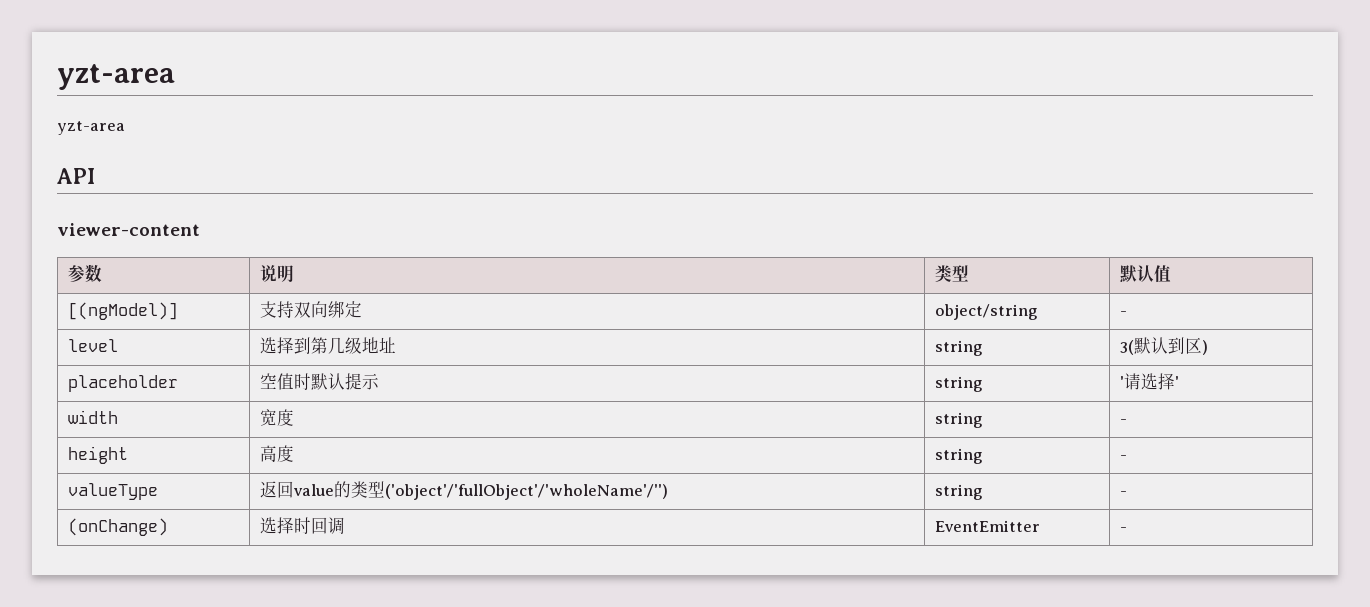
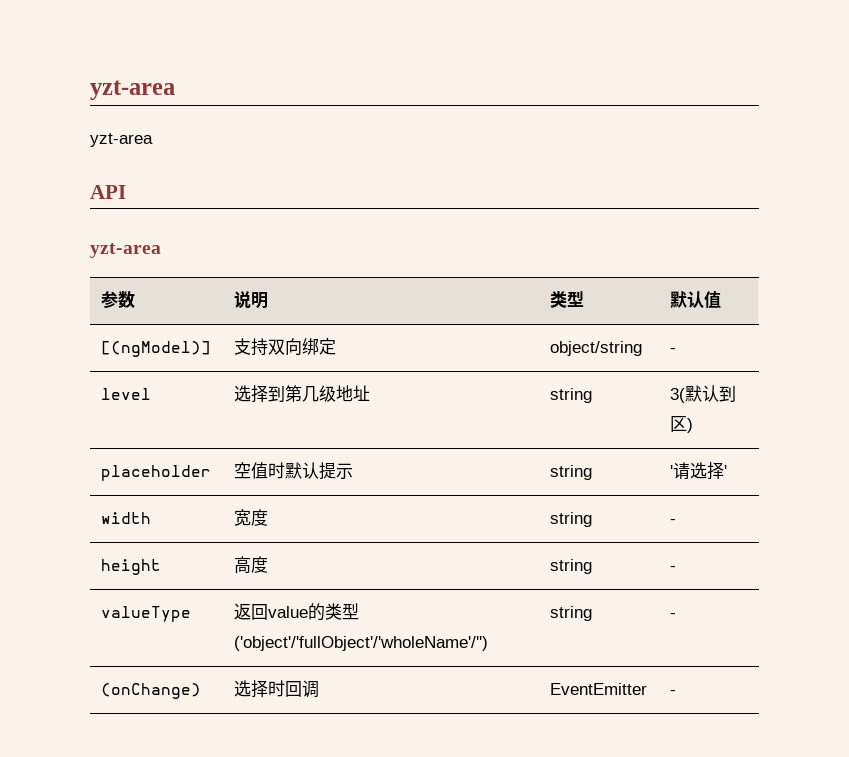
[57,223,200,236] viewer-content -> [90,243,161,258] yzt-area

